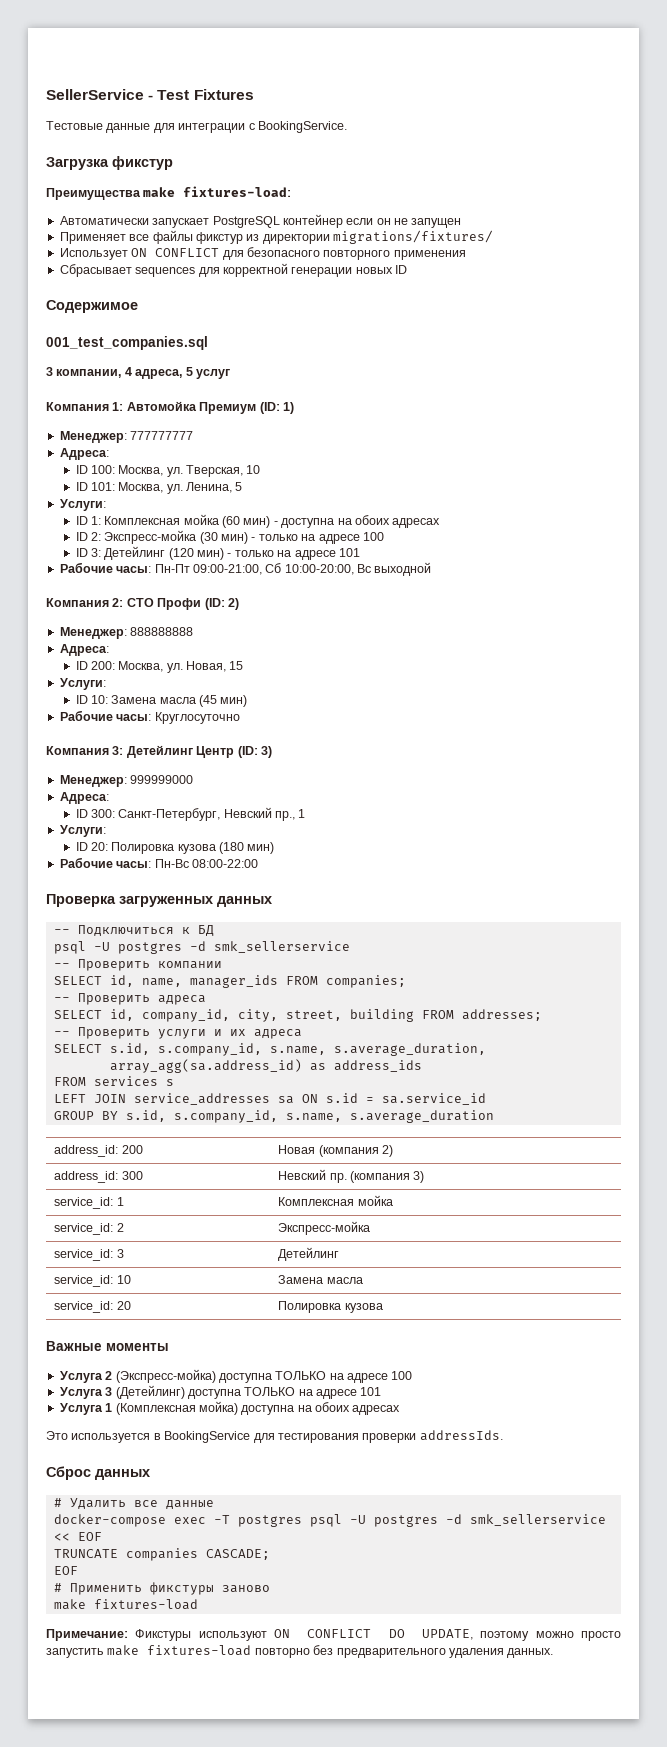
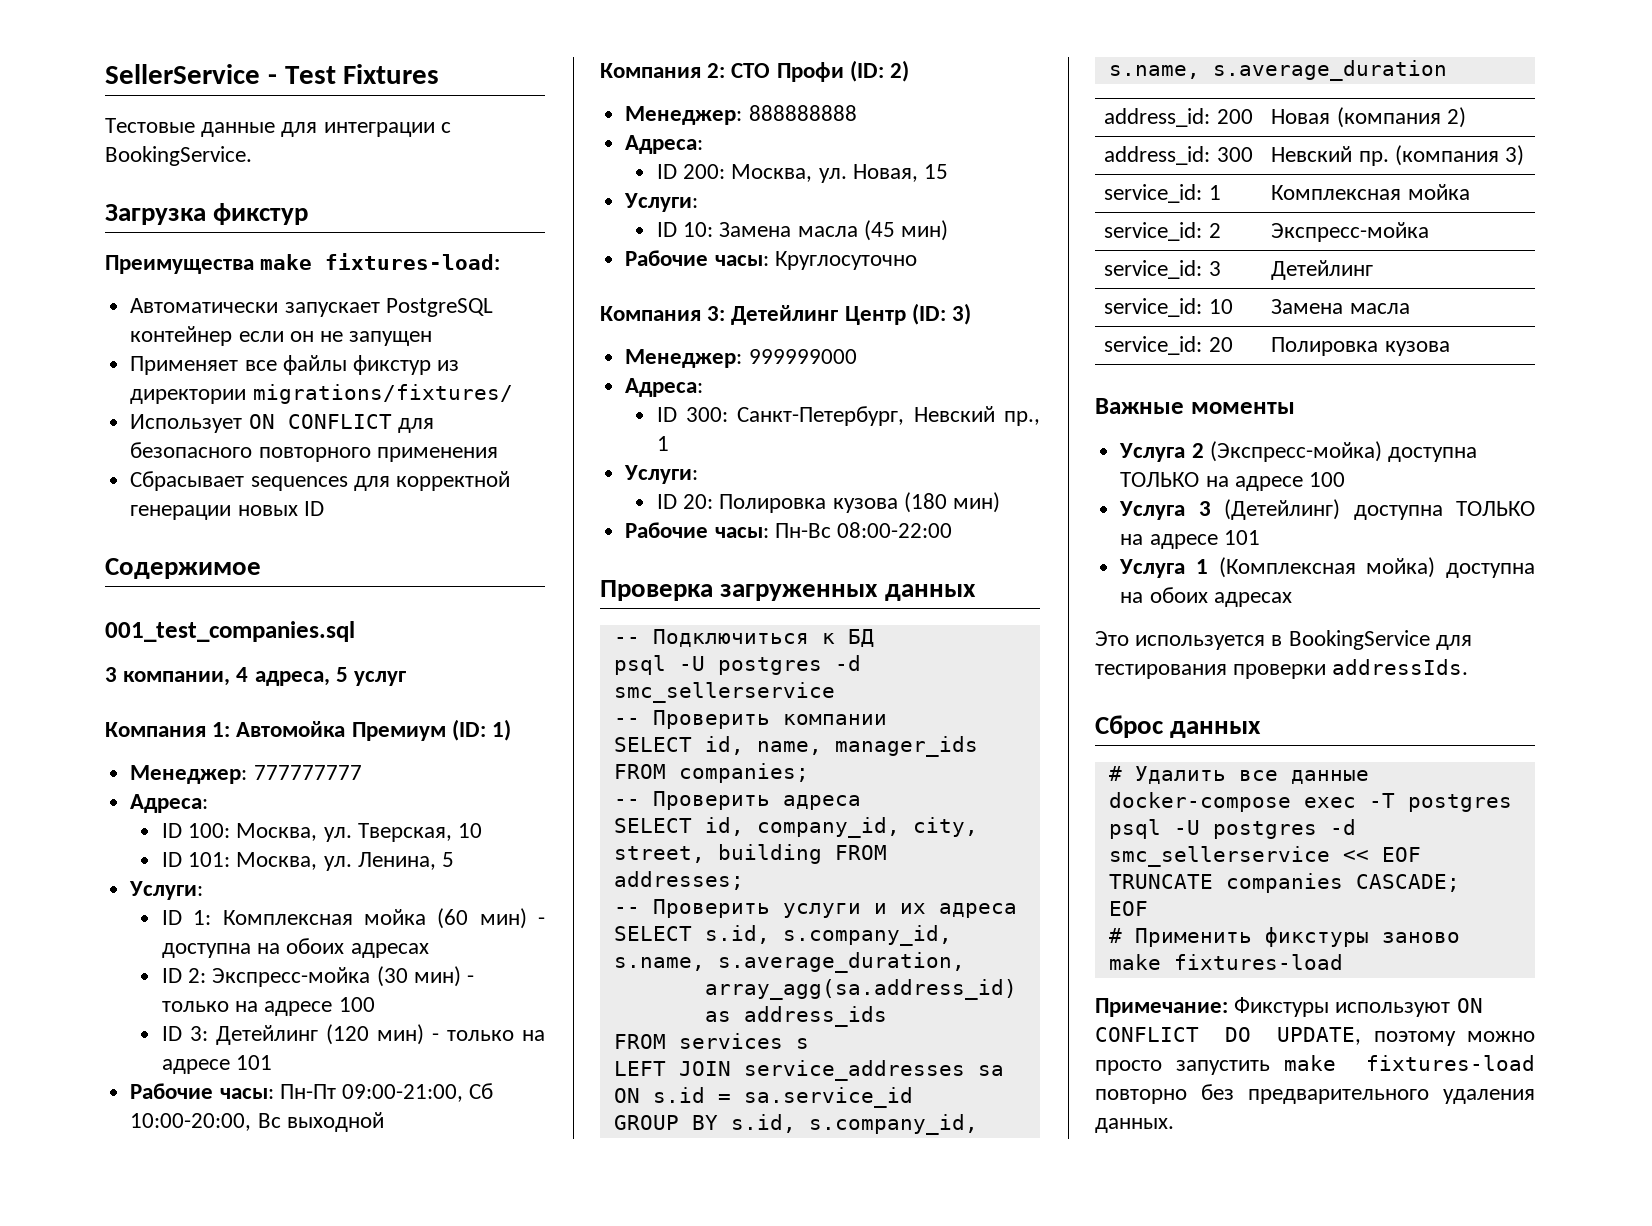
[213,941,350,953] smk_sellerservice -> [613,682,835,703] smc_sellerservice
[469,1514,606,1526] smk_sellerservice -> [1108,846,1330,867] smc_sellerservice

